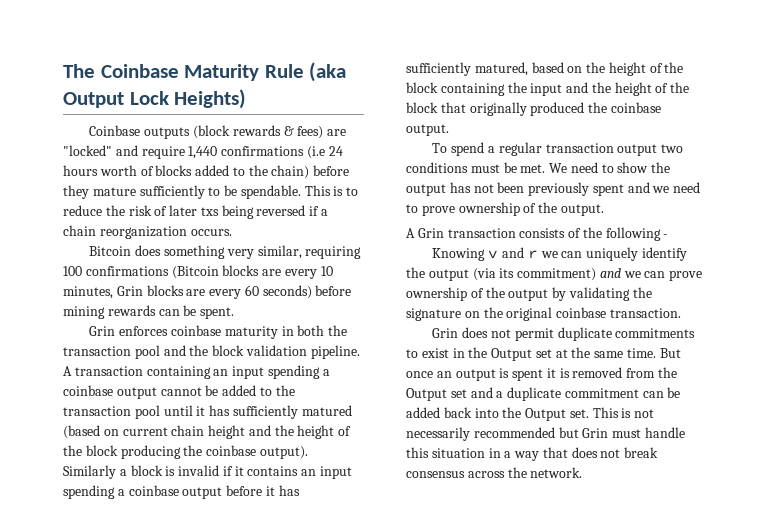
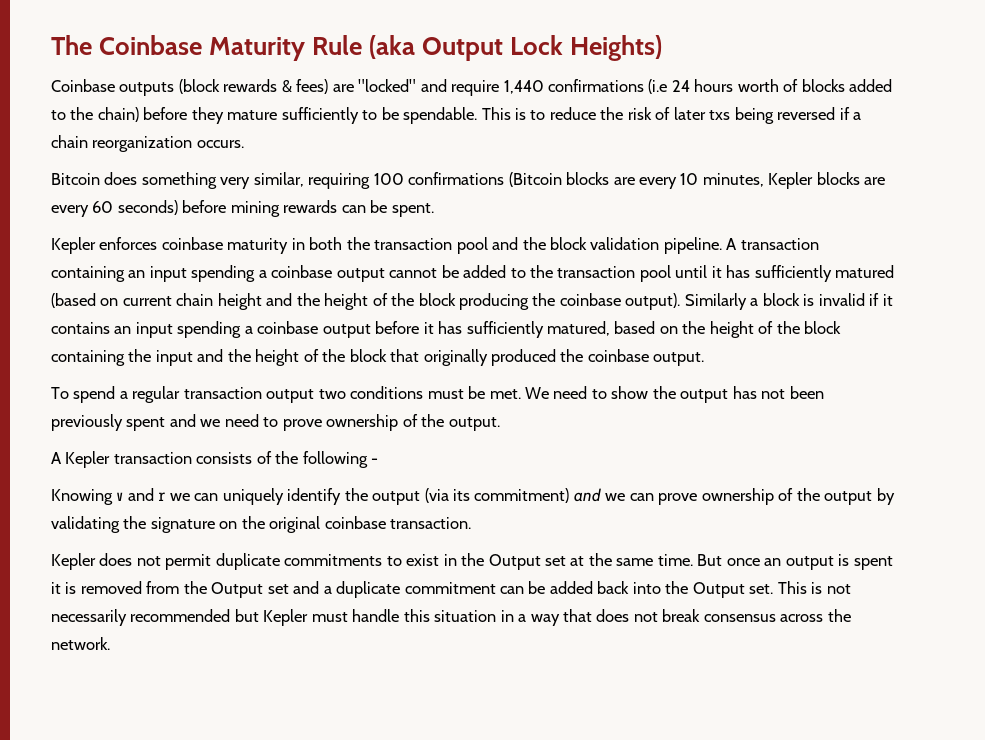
[116,286,143,296] Grin -> [768,172,814,189] Kepler
[89,326,116,336] Grin -> [51,237,96,254] Kepler
[417,228,444,238] Grin -> [65,451,111,468] Kepler
[432,328,459,338] Grin -> [51,553,96,570] Kepler
[582,428,609,438] Grin -> [263,609,309,626] Kepler

